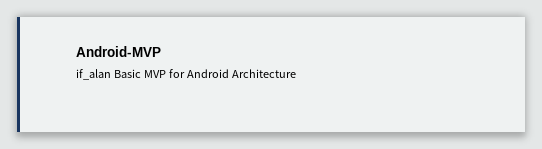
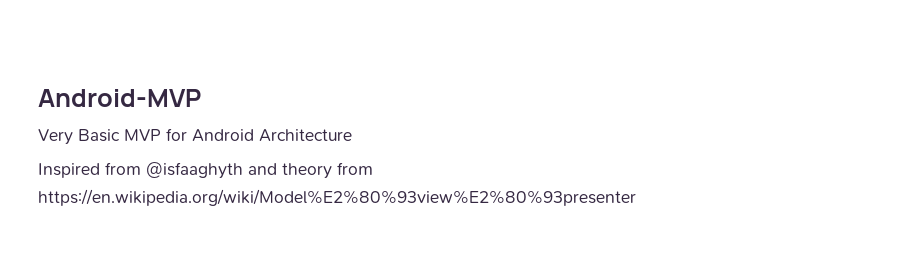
[76,69,111,80] if_alan -> [38,129,73,145] Very
(296, 73) none -> [38,162,373,179] [38,189,636,206] // Inspired from @isfaaghyth and theory from https://en.wikipedia.org/wiki/Model%E2%80%93view%E2%80%93presenter

